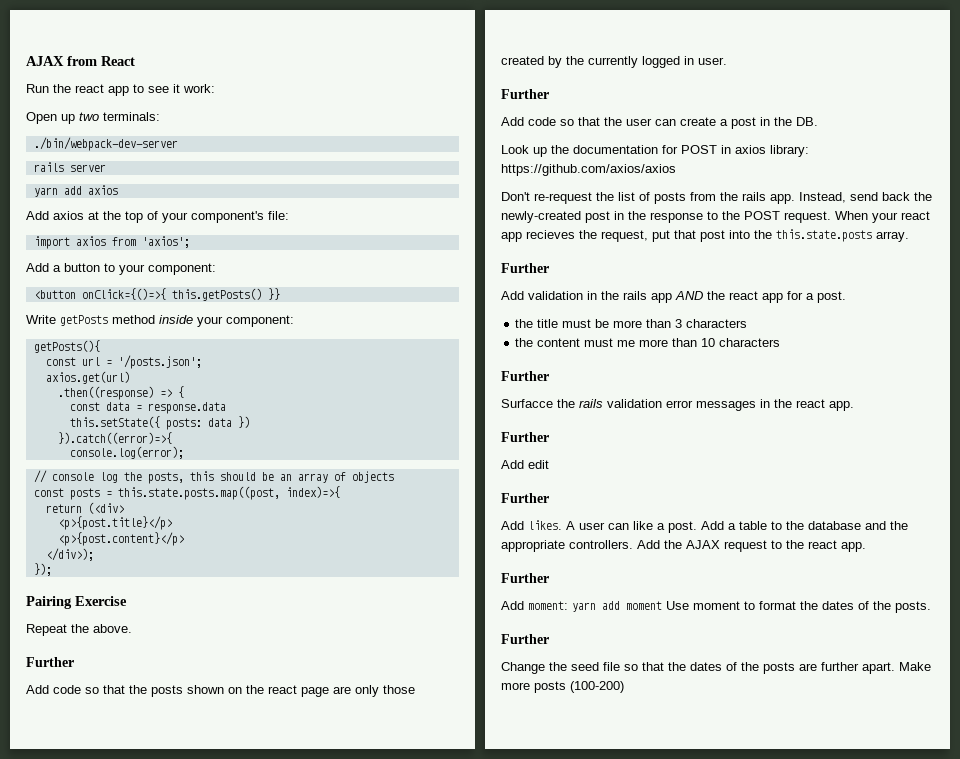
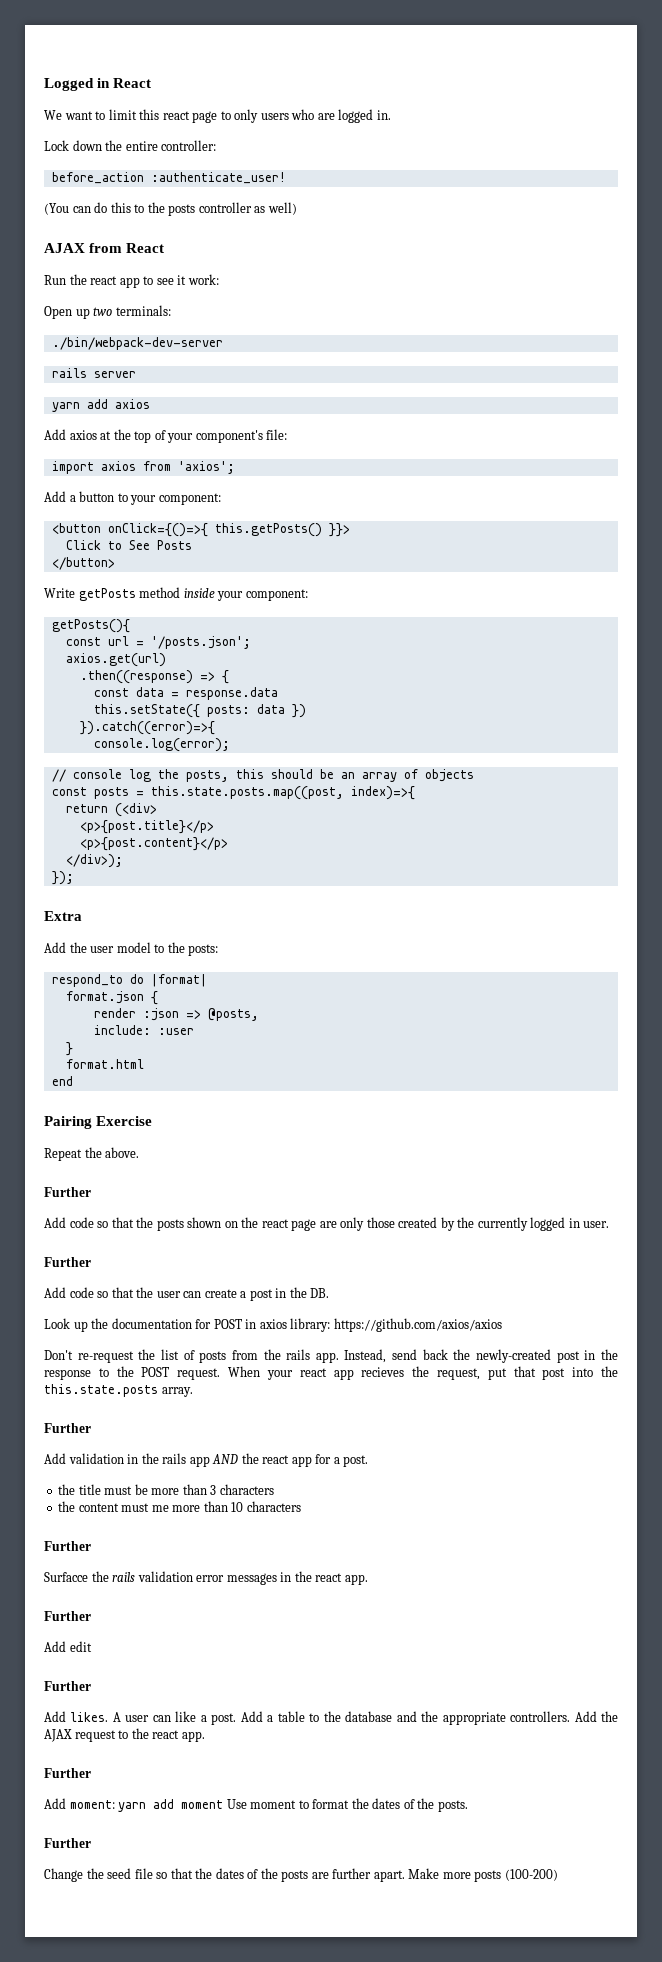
(26, 61) none -> [44,78,152,91] [44,109,391,123] [44,140,217,151] [51,172,286,184] [44,202,297,216] Logged in React // We want to limit this react page to only users who are logged in. // Lock down the entire controller: // before_action :authenticate_user! // (You can do this to the posts controller as well) //
[267,288,280,300] }} -> [328,523,350,537] [65,540,192,550] [51,557,115,570] }}> // Click to See Posts // </button>
(52, 569) none -> [44,911,82,921] [44,942,219,956] [51,974,207,987] [65,991,158,1005] [93,1008,259,1021] [93,1025,194,1035] [65,1042,73,1056] [65,1059,144,1069] [51,1076,73,1086] // Extra // Add the user model to the posts: // respond_to do |format| // format.json { // render :json => @posts, // include: :user // } // format.html // end

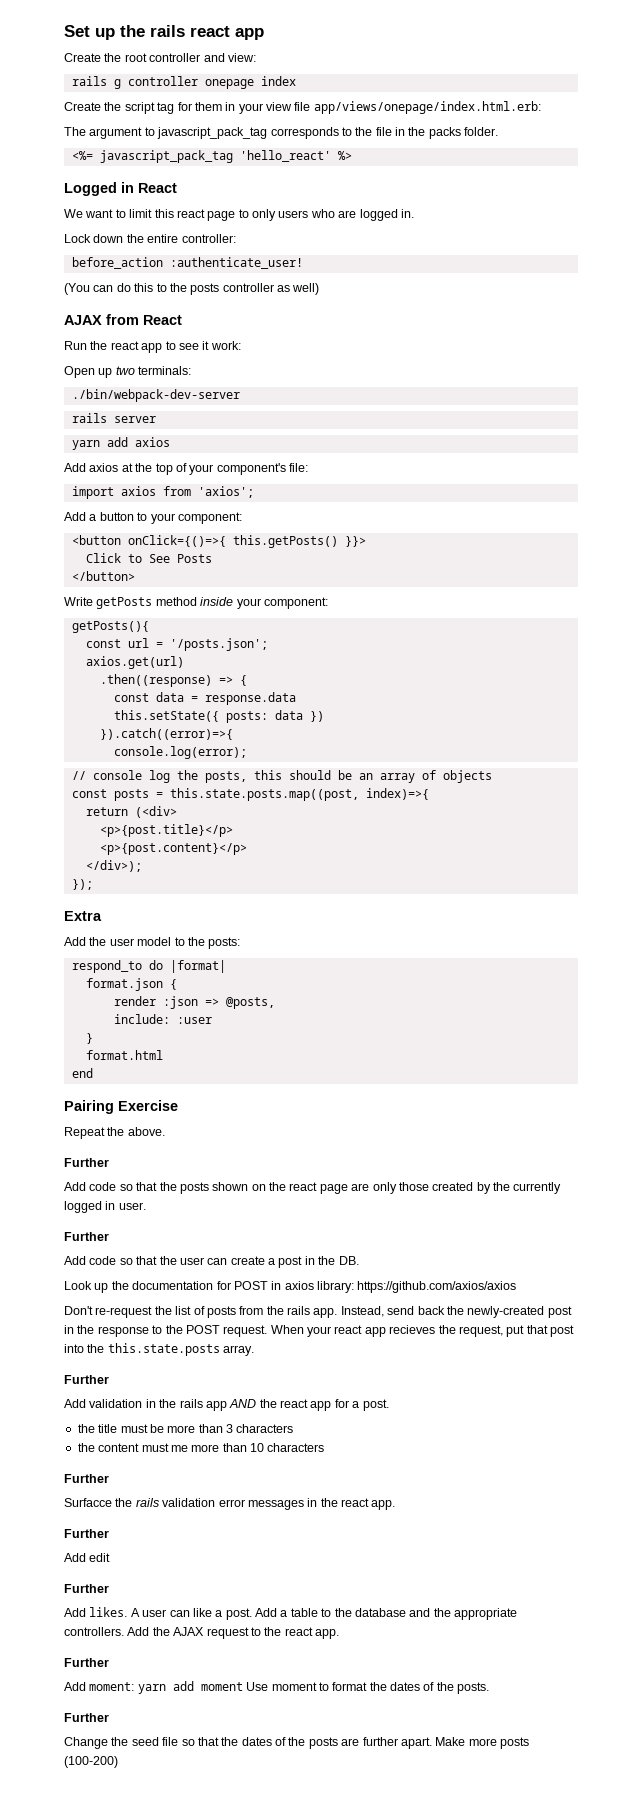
(44, 84) none -> [64,25,264,40] [64,53,256,62] [71,76,296,89] [64,101,541,114] [64,127,499,139] [71,150,352,163] Set up the rails react app // Create the root controller and view: // rails g controller onepage index // Create the script tag for them in your view file app/views/onepage/index.html.erb: // The argument to javascript_pack_tag corresponds to the file in the packs folder. // <%= javascript_pack_tag 'hello_react' %> //

